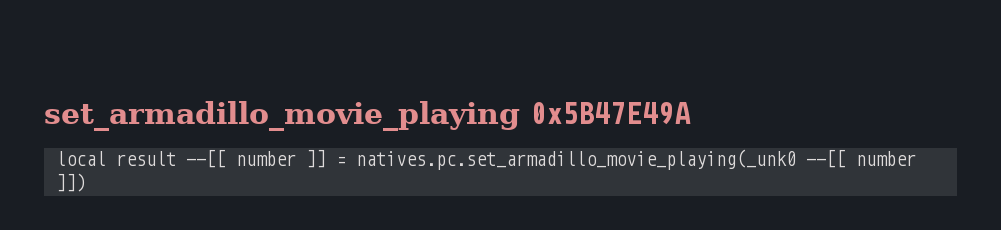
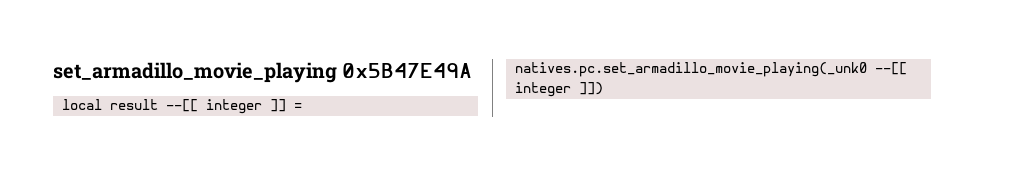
[236,151,297,166] number -> [206,99,262,114] integer
[856,151,917,166] number -> [515,82,571,97] integer

